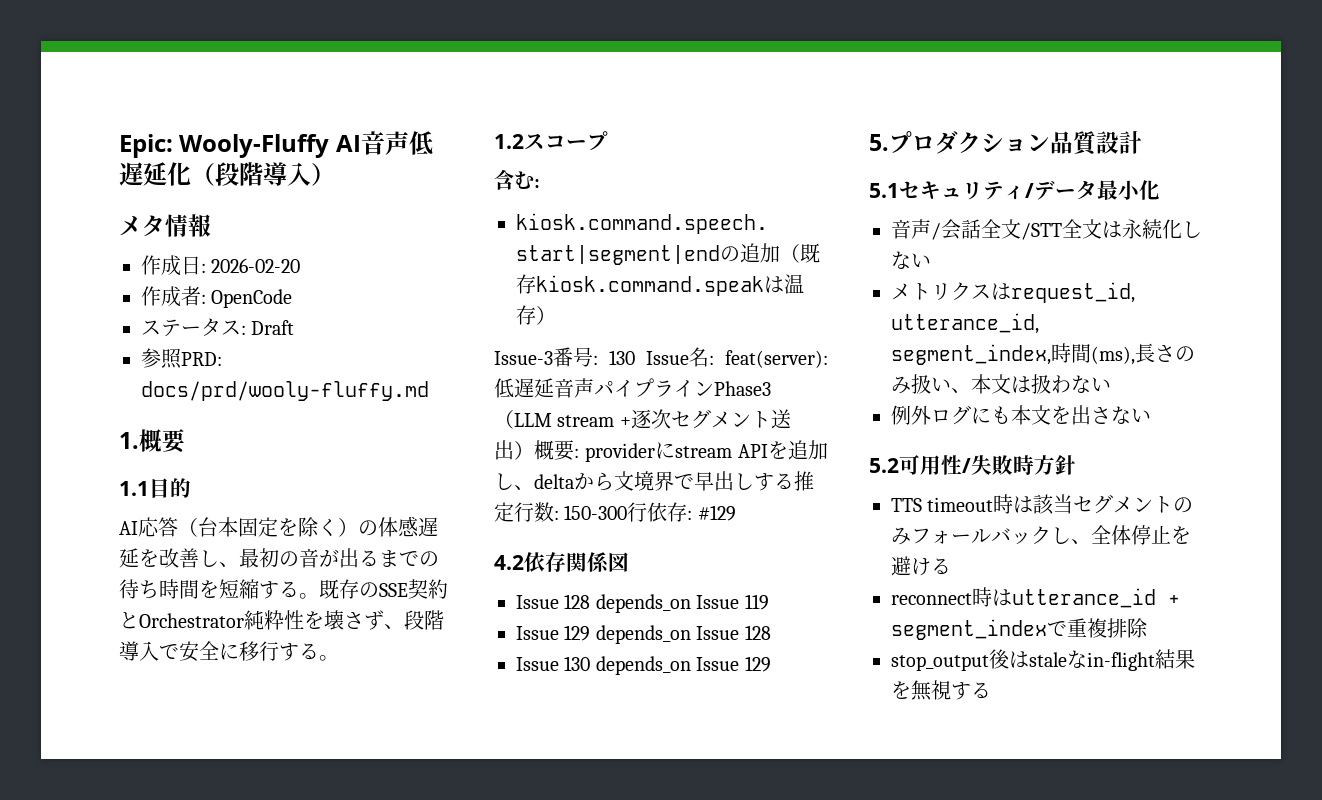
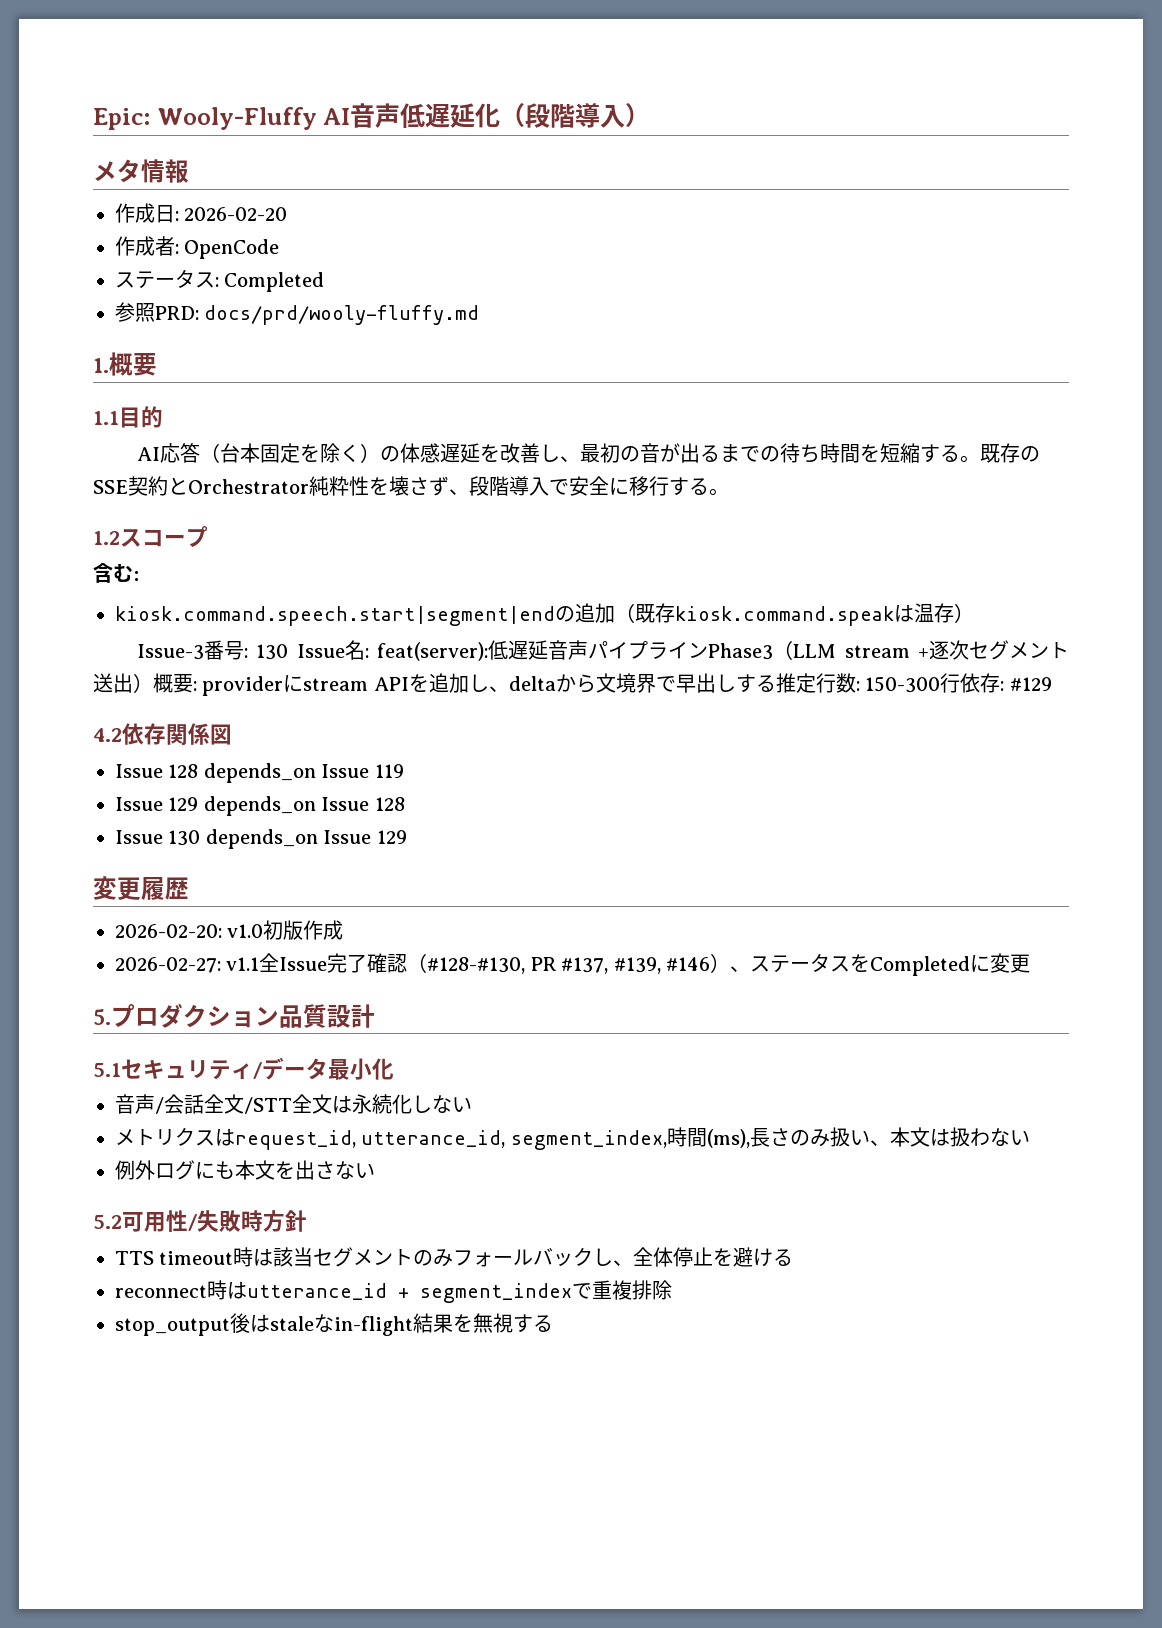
[251,320,295,335] Draft -> [224,272,325,292] Completed
(771, 664) none -> [93,876,189,900] [115,920,344,940] [115,953,1030,976] // 変更履歴 // 2026-02-20: v1.0初版作成 // 2026-02-27: v1.1全Issue完了確認（#128-#130, PR #137, #139, #146）、ステータスをCompletedに変更

